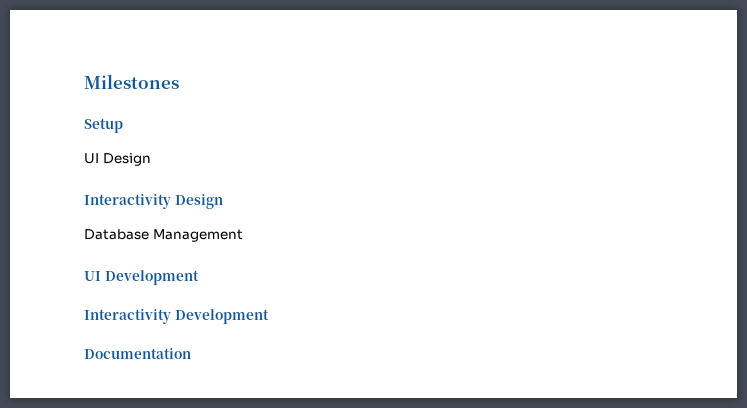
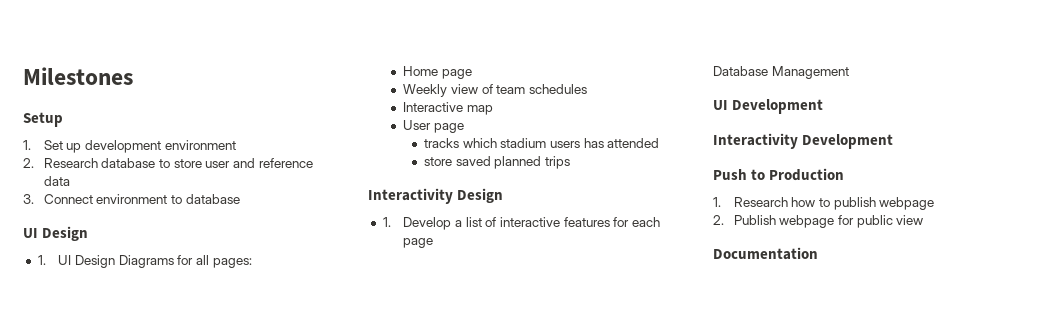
[84,153,151,166] [84,194,223,209] UI Design // Interactivity Design -> [23,140,236,153] [23,158,313,168] [43,176,70,186] [23,194,240,204] [23,226,89,241] [37,255,252,268] [403,66,473,79] [403,84,588,97] [403,102,494,115] [403,120,465,133] [424,138,660,148] [424,156,571,169] [368,188,504,204] [382,217,660,230] [403,238,434,248] 1. Set up development environment // 2. Research database to store user and reference data // 3. Connect environment to database // UI Design // 1. UI Design Diagrams for all pages: // Home page // Weekly view of team schedules // Interactive map // User page // tracks which stadium users has attended // store saved planned trips // Interactivity Design // 1. Develop a list of interactive features for each page
(269, 316) none -> [713,168,845,181] [713,197,935,210] [713,215,924,228] // Push to Production // 1. Research how to publish webpage // 2. Publish webpage for public view

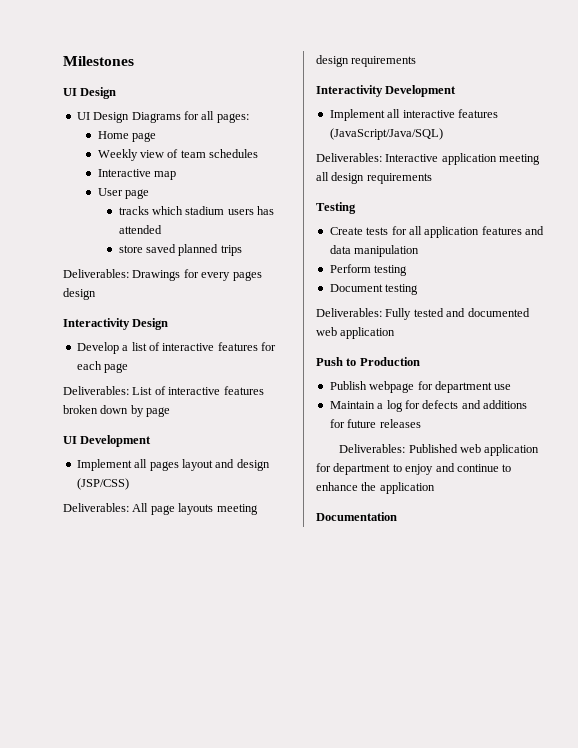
[23,112,63,127] [23,140,236,153] [23,158,313,168] [43,176,70,186] [23,194,240,204] // Setup // 1. Set up development environment // 2. Research database to store user and reference data // 3. Connect environment to database -> (134, 61) none
[37,255,46,265] 1. -> (117, 93) none
(571, 162) none -> [63,269,262,281] [63,288,96,300] // Deliverables: Drawings for every pages design
[382,217,391,227] 1. -> (169, 324) none
[713,66,849,79] [713,99,824,114] [713,133,894,149] [713,168,845,181] [713,197,935,210] [713,215,924,228] Database Management // UI Development // Interactivity Development // Push to Production // 1. Research how to publish webpage // 2. Publish webpage for public view -> [63,386,264,395] [63,405,171,417] [63,435,152,447] [76,459,270,471] [76,478,129,490] [63,503,258,515] [316,55,417,67] [316,85,457,97] [329,109,498,121] [329,128,443,140] [316,153,541,165] [316,172,432,184] [316,202,356,214] [329,226,544,238] [329,245,420,257] [329,264,408,276] [329,284,419,295] [316,308,530,320] [316,327,396,339] [316,357,420,366] [329,381,512,393] [329,400,527,412] [329,419,421,428] [339,444,540,456] [316,463,512,475] [316,482,435,494] Deliverables: List of interactive features broken down by page // UI Development // Implement all pages layout and design (JSP/CSS) // Deliverables: All page layouts meeting design requirements // Interactivity Development // Implement all interactive features (JavaScript/Java/SQL) // Deliverables: Interactive application meeting all design requirements // Testing // Create tests for all application features and data manipulation // Perform testing // Document testing // Deliverables: Fully tested and documented web application // Push to Production // Publish webpage for department use // Maintain a log for defects and additions for future releases // Deliverables: Published web application for department to enjoy and continue to enhance the application

